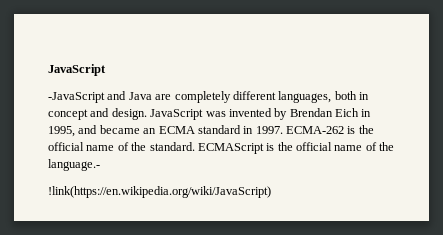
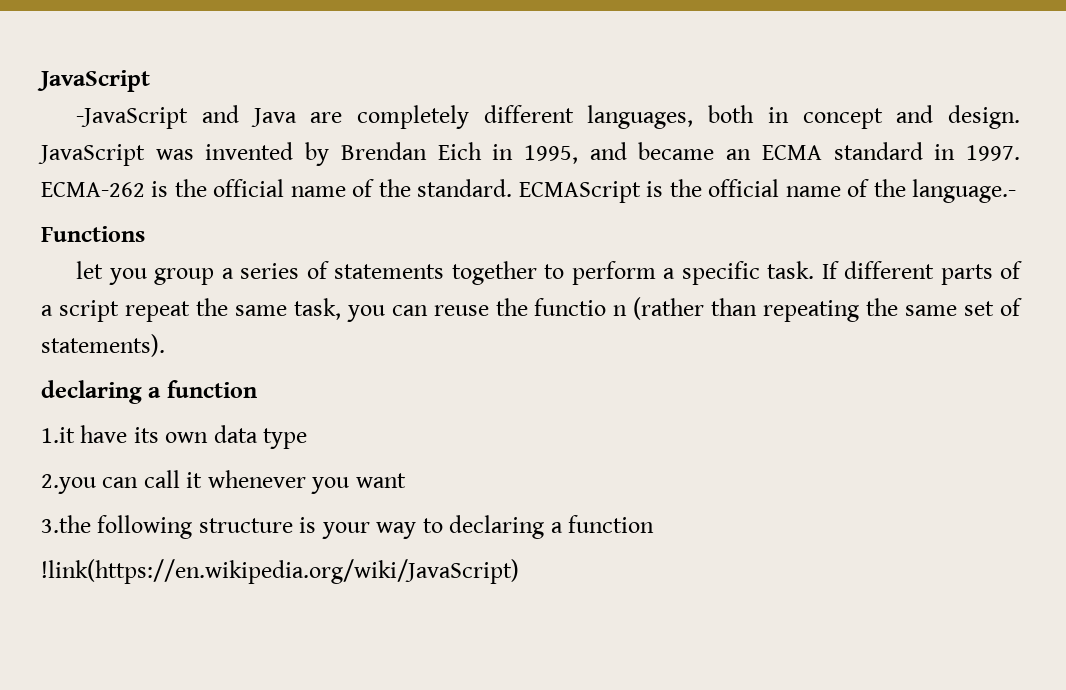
(100, 165) none -> [41,226,145,242] [76,261,1023,285] [41,297,1023,322] [41,334,165,357] [41,380,257,404] [41,425,308,449] [41,470,406,494] [41,515,655,539] // Functions // let you group a series of statements together to perform a specific task. If different parts of a script repeat the same task, you can reuse the functio n (rather than repeating the same set of statements). // declaring a function // 1.it have its own data type // 2.you can call it whenever you want // 3.the following structure is your way to declaring a function

